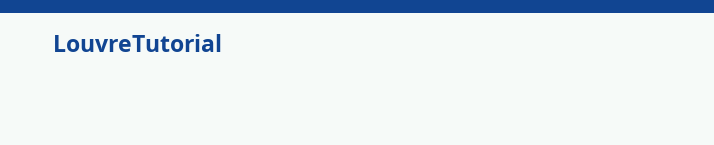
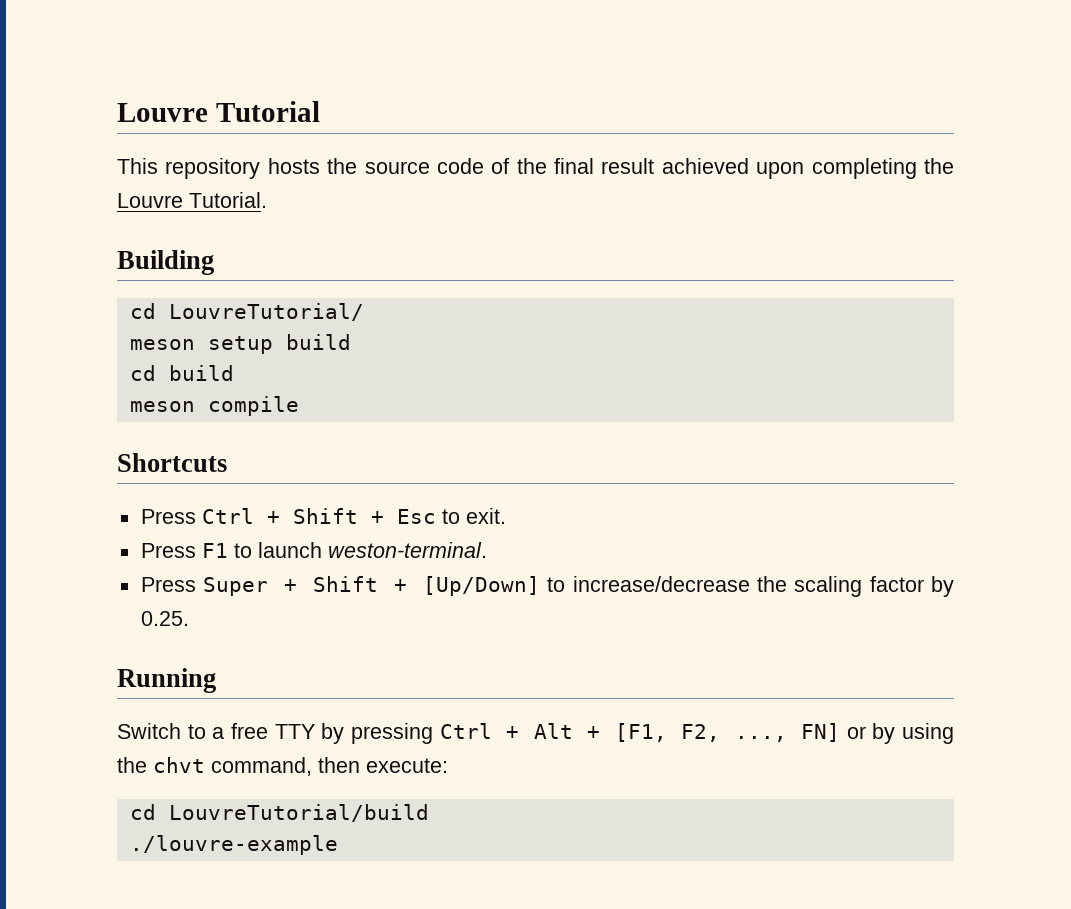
[53,34,222,52] LouvreTutorial -> [117,101,320,122] [117,158,954,179] [117,192,267,208] [117,250,214,275] [129,303,364,321] [129,334,351,354] [129,365,234,381] [129,396,299,416] [117,453,227,472] [140,508,506,524] [140,542,487,558] [140,576,954,597] [140,611,189,626] [117,668,216,693] [117,723,955,744] [117,757,448,776] [129,804,429,822] [129,835,338,855] Louvre Tutorial // This repository hosts the source code of the final result achieved upon completing the Louvre Tutorial. // Building // cd LouvreTutorial/ // meson setup build // cd build // meson compile // Shortcuts // Press Ctrl + Shift + Esc to exit. // Press F1 to launch weston-terminal. // Press Super + Shift + [Up/Down] to increase/decrease the scaling factor by 0.25. // Running // Switch to a free TTY by pressing Ctrl + Alt + [F1, F2, ..., FN] or by using the chvt command, then execute: // cd LouvreTutorial/build // ./louvre-example

